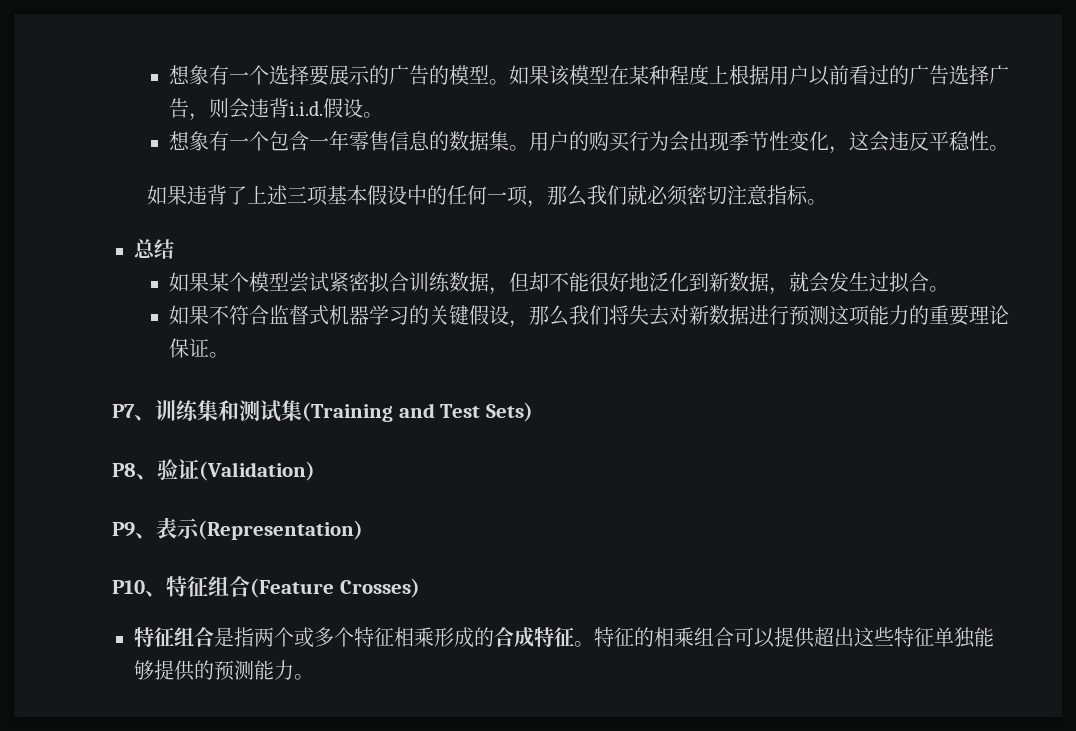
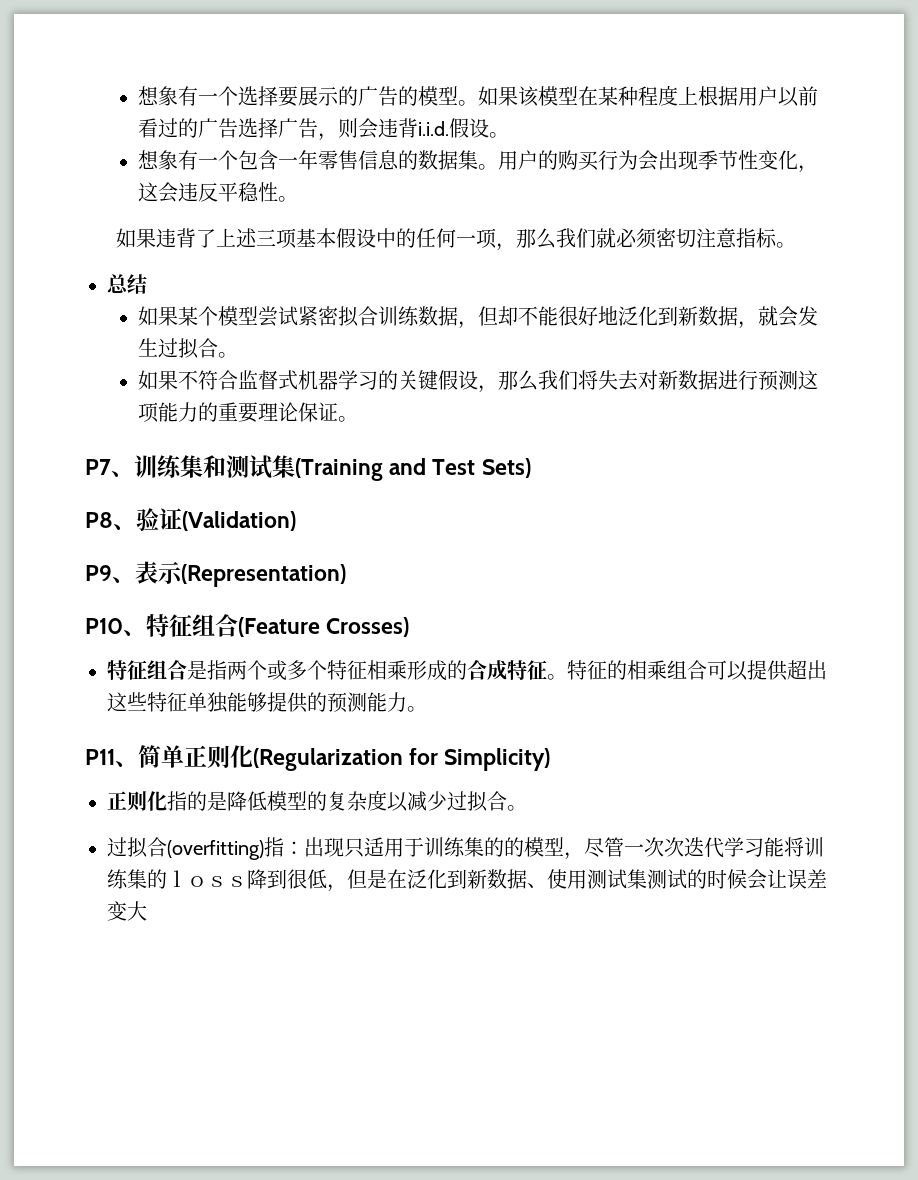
(314, 677) none -> [85,745,551,771] [107,790,527,812] [107,837,824,860] [107,869,827,892] [107,901,147,921] // P11、简单正则化(Regularization for Simplicity) // 正则化指的是降低模型的复杂度以减少过拟合。 // 过拟合(overfitting)指：出现只适用于训练集的的模型，尽管一次次迭代学习能将训练集的ｌｏｓｓ降到很低，但是在泛化到新数据、使用测试集测试的时候会让误差变大

